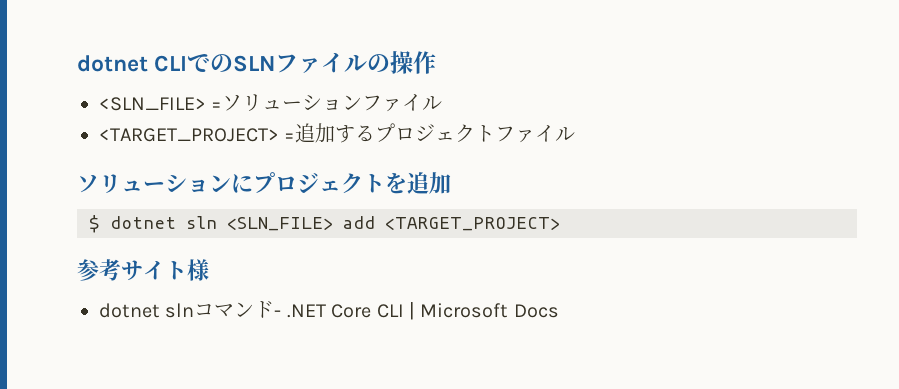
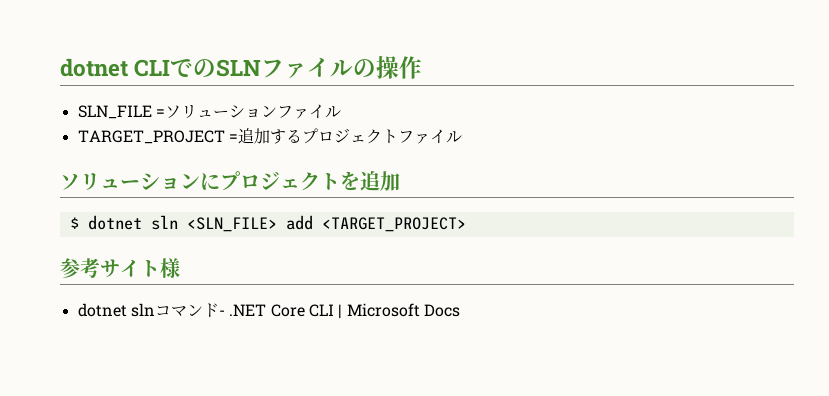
[99,97,206,111] <SLN_FILE> -> [77,105,152,119] SLN_FILE
[99,128,279,142] <TARGET_PROJECT> -> [77,130,225,144] TARGET_PROJECT

